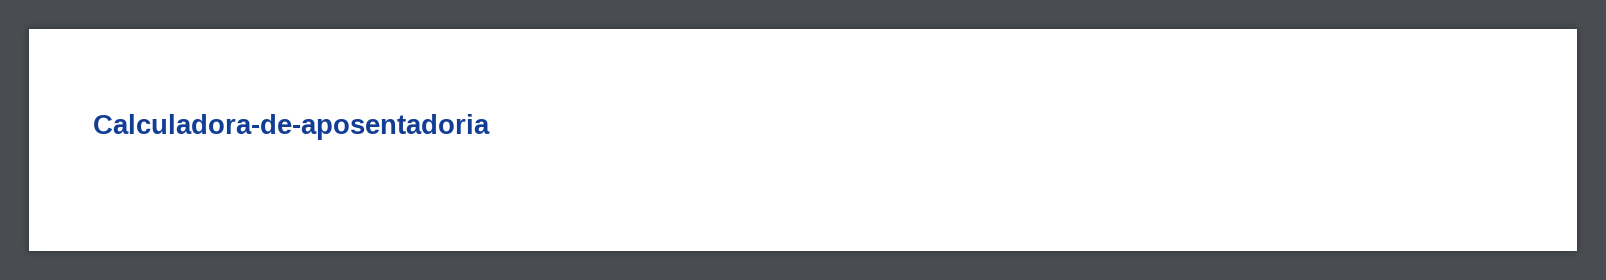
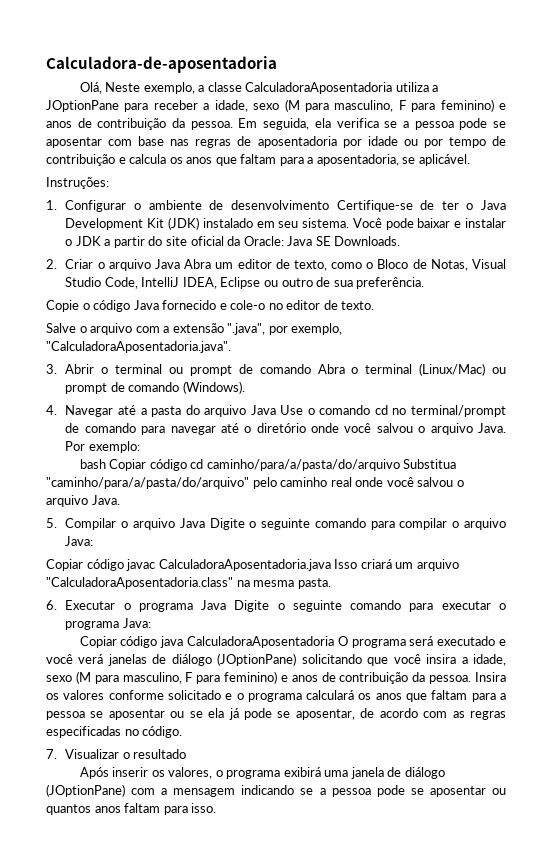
(490, 127) none -> [79,82,439,94] [46,99,507,112] [46,118,506,130] [46,136,506,148] [46,154,470,166] [46,177,109,189] [46,200,506,212] [65,217,506,230] [65,236,401,248] [46,259,507,271] [65,277,425,289] [46,300,375,312] [46,323,343,335] [46,341,231,353] [46,363,507,376] [65,381,245,394] [46,405,506,417] [65,423,506,435] [65,441,140,453] [79,459,457,471] [46,477,464,489] [46,495,120,507] [46,518,506,530] [65,536,94,546] [46,559,459,571] [46,577,331,589] [46,600,507,612] [65,618,151,630] [79,636,506,648] [46,653,506,666] [46,671,507,684] [46,690,507,702] [46,708,506,720] [46,726,183,738] [46,749,187,759] [79,767,445,779] [46,784,506,797] [46,803,217,815] // Olá, Neste exemplo, a classe CalculadoraAposentadoria utiliza a JOptionPane para receber a idade, sexo (M para masculino, F para feminino) e anos de contribuição da pessoa. Em seguida, ela verifica se a pessoa pode se aposentar com base nas regras de aposentadoria por idade ou por tempo de contribuição e calcula os anos que faltam para a aposentadoria, se aplicável. // Instruções: // 1. Configurar o ambiente de desenvolvimento Certifique-se de ter o Java Development Kit (JDK) instalado em seu sistema. Você pode baixar e instalar o JDK a partir do site oficial da Oracle: Java SE Downloads. // 2. Criar o arquivo Java Abra um editor de texto, como o Bloco de Notas, Visual Studio Code, IntelliJ IDEA, Eclipse ou outro de sua preferência. // Copie o código Java fornecido e cole-o no editor de texto. // Salve o arquivo com a extensão ".java", por exemplo, "CalculadoraAposentadoria.java". // 3. Abrir o terminal ou prompt de comando Abra o terminal (Linux/Mac) ou prompt de comando (Windows). // 4. Navegar até a pasta do arquivo Java Use o comando cd no terminal/prompt de comando para navegar até o diretório onde você salvou o arquivo Java. Por exemplo: // bash Copiar código cd caminho/para/a/pasta/do/arquivo Substitua "caminho/para/a/pasta/do/arquivo" pelo caminho real onde você salvou o arquivo Java. // 5. Compilar o arquivo Java Digite o seguinte comando para compilar o arquivo Java: // Copiar código javac CalculadoraAposentadoria.java Isso criará um arquivo "CalculadoraAposentadoria.class" na mesma pasta. // 6. Executar o programa Java Digite o seguinte comando para executar o programa Java: // Copiar código java CalculadoraAposentadoria O programa será executado e você verá janelas de diálogo (JOptionPane) solicitando que você insira a idade, sexo (M para masculino, F para feminino) e anos de contribuição da pessoa. Insira os valores conforme solicitado e o programa calculará os anos que faltam para a pessoa se aposentar ou se ela já pode se aposentar, de acordo com as regras especificadas no código. // 7. Visualizar o resultado // Após inserir os valores, o programa exibirá uma janela de diálogo (JOptionPane) com a mensagem indicando se a pessoa pode se aposentar ou quantos anos faltam para isso.

